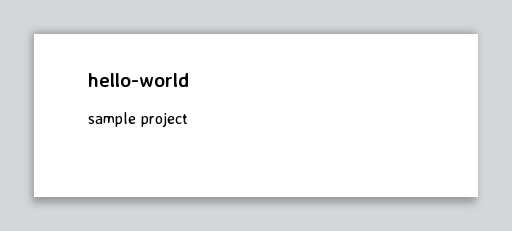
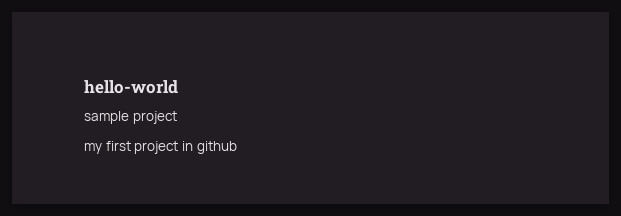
(188, 119) none -> [84,141,237,154] // my first project in github

